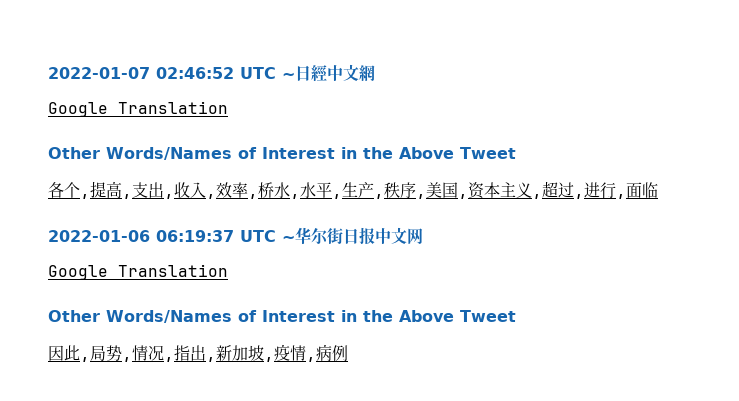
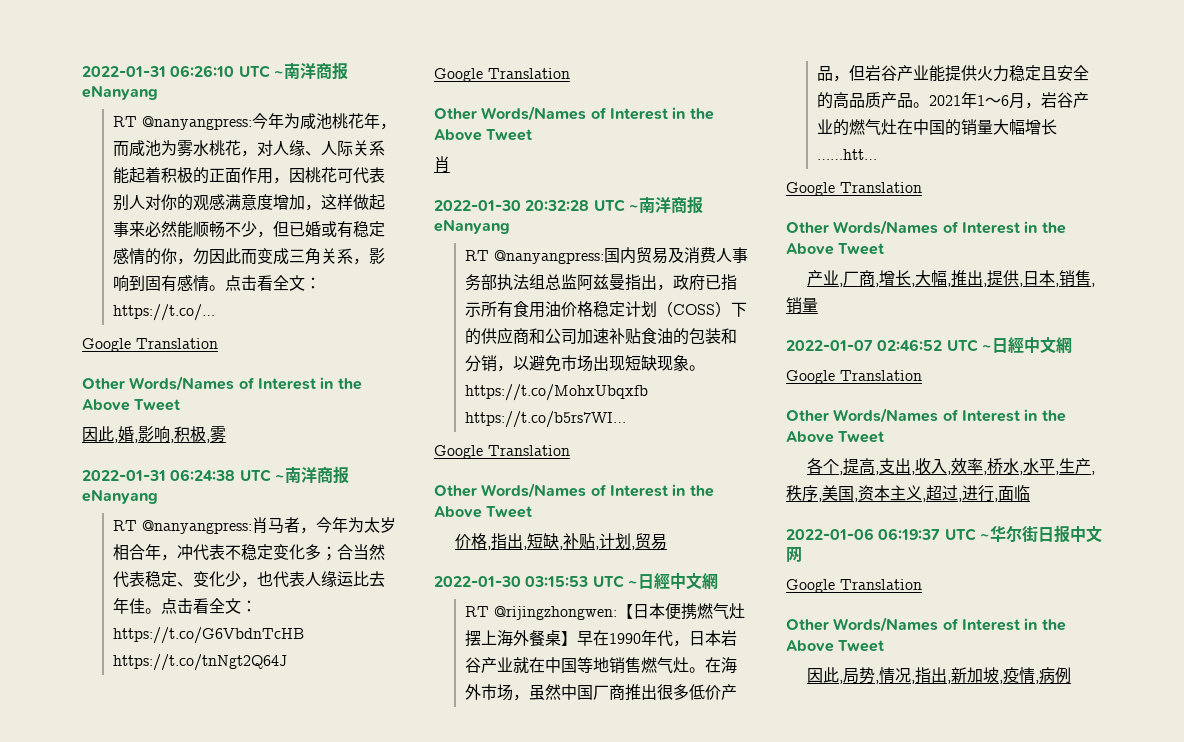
(48, 73) none -> [82,62,348,80] [82,85,158,100] [113,113,397,130] [113,140,386,157] [113,167,386,184] [113,194,386,211] [113,221,386,238] [113,248,386,265] [113,275,322,292] [113,304,216,321] [82,338,218,352] [82,376,362,391] [82,399,181,411] [82,426,226,443] [82,466,349,484] [82,489,158,504] [113,517,397,534] [113,544,386,561] [113,571,386,588] [113,598,258,614] [113,627,305,644] [113,654,288,671] [434,68,570,82] [434,106,714,121] [434,129,533,141] [434,156,450,172] [434,196,703,214] [434,219,510,234] [465,247,749,264] [465,274,738,291] [465,301,748,318] [465,327,738,345] [465,355,706,372] [465,384,649,401] [465,411,627,428] [434,445,570,459] [434,483,714,498] [434,506,533,518] [455,533,668,550] [434,573,718,590] [465,603,746,620] [465,630,738,647] [465,657,738,674] [465,684,738,701] [817,65,1090,82] [817,92,1090,109] [817,119,1058,136] [817,149,878,160] [786,182,922,196] [786,220,1066,235] [786,243,885,255] [807,270,1096,287] [786,297,818,314] 2022-01-31 06:26:10 UTC ~南洋商报eNanyang // RT @nanyangpress:今年为咸池桃花年，而咸池为雾水桃花，对人缘、人际关系能起着积极的正面作用，因桃花可代表别人对你的观感满意度增加，这样做起事来必然能顺畅不少，但已婚或有稳定感情的你，勿因此而变成三角关系，影响到固有感情。点击看全文：https://t.co/… // Google Translation // Other Words/Names of Interest in the Above Tweet // 因此,婚,影响,积极,雾 // 2022-01-31 06:24:38 UTC ~南洋商报eNanyang // RT @nanyangpress:肖马者，今年为太岁相合年，冲代表不稳定变化多；合当然代表稳定、变化少，也代表人缘运比去年佳。点击看全文：https://t.co/G6VbdnTcHB https://t.co/tnNgt2Q64J // Google Translation // Other Words/Names of Interest in the Above Tweet // 肖 // 2022-01-30 20:32:28 UTC ~南洋商报eNanyang // RT @nanyangpress:国内贸易及消费人事务部执法组总监阿兹曼指出，政府已指示所有食用油价格稳定计划（COSS）下的供应商和公司加速补贴食油的包装和分销，以避免市场出现短缺现象。https://t.co/MohxUbqxfb https://t.co/b5rs7WI… // Google Translation // Other Words/Names of Interest in the Above Tweet // 价格,指出,短缺,补贴,计划,贸易 // 2022-01-30 03:15:53 UTC ~日經中文網 // RT @rijingzhongwen:【日本便携燃气灶摆上海外餐桌】早在1990年代，日本岩谷产业就在中国等地销售燃气灶。在海外市场，虽然中国厂商推出很多低价产品，但岩谷产业能提供火力稳定且安全的高品质产品。2021年1～6月，岩谷产业的燃气灶在中国的销量大幅增长……htt… // Google Translation // Other Words/Names of Interest in the Above Tweet // 产业,厂商,增长,大幅,推出,提供,日本,销售,销量 //

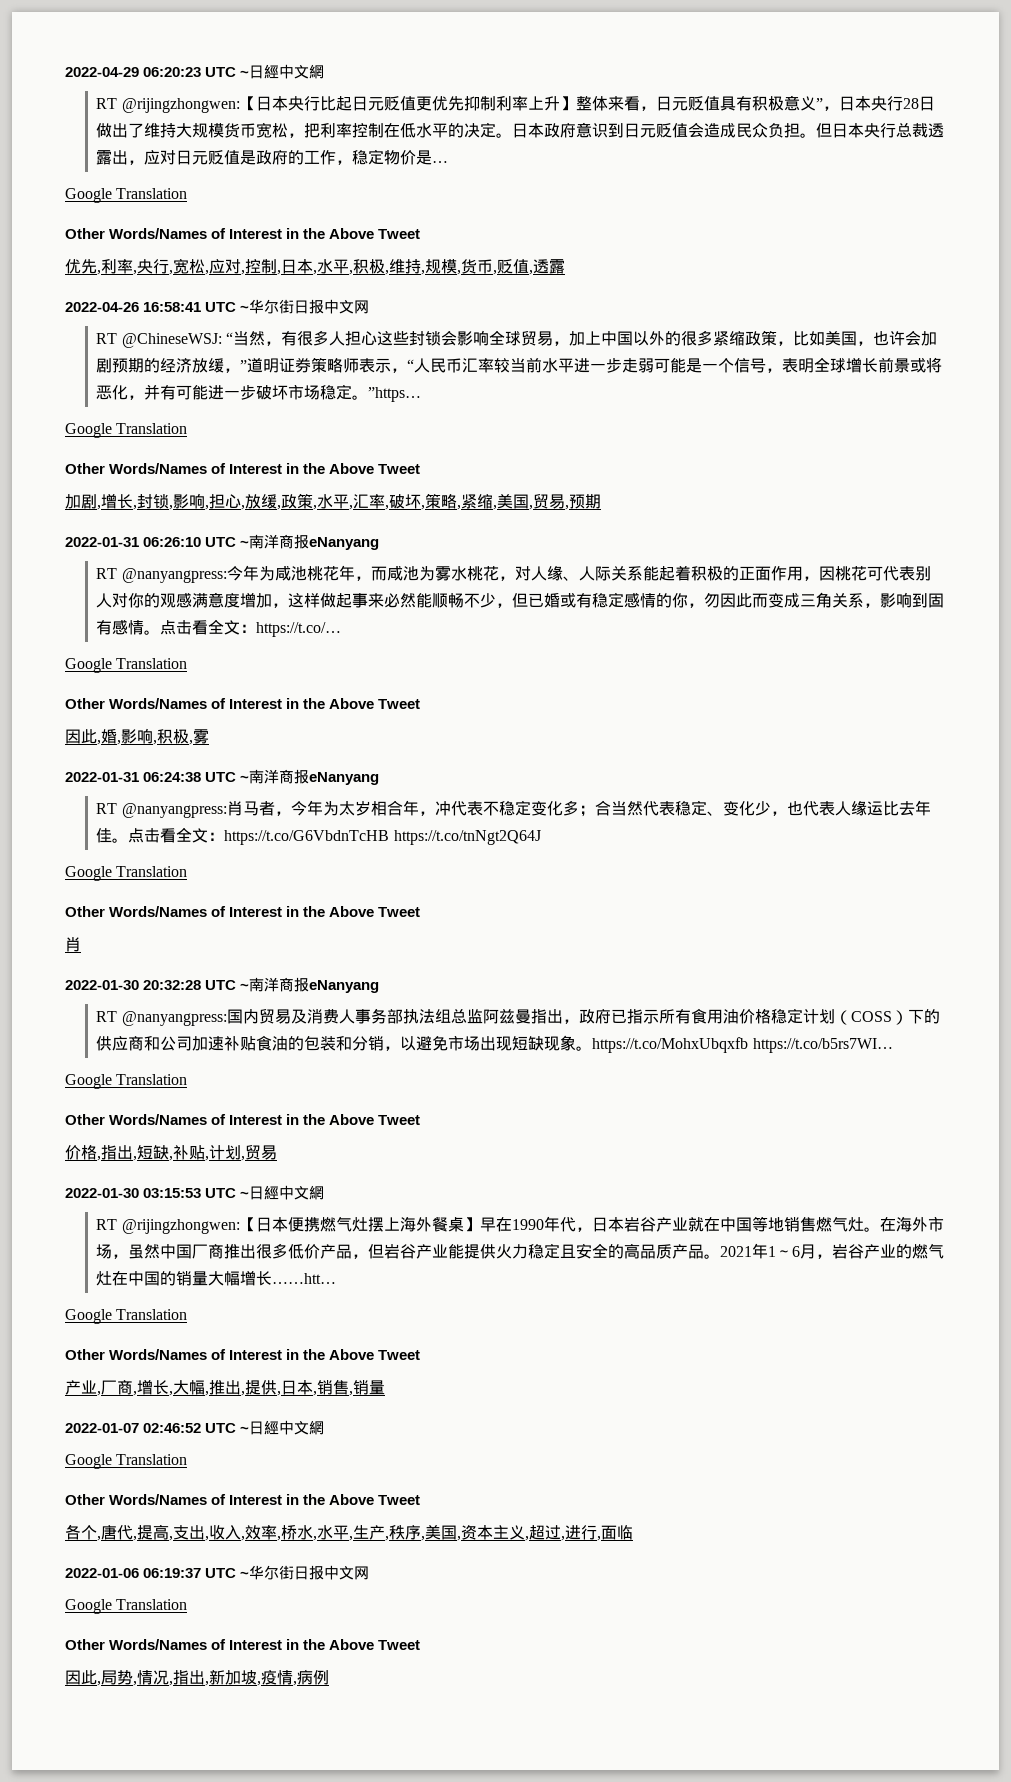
(82, 71) none -> [65,64,325,79] [96,95,935,113] [96,122,945,138] [96,149,449,165] [65,188,188,203] [65,228,421,239] [65,258,565,275] [65,299,370,314] [96,330,938,348] [96,357,943,373] [96,384,422,402] [65,423,188,438] [65,463,421,474] [65,493,601,510] 2022-04-29 06:20:23 UTC ~日經中文網 // RT @rijingzhongwen:【日本央行比起日元贬值更优先抑制利率上升】整体来看，日元贬值具有积极意义”，日本央行28日做出了维持大规模货币宽松，把利率控制在低水平的决定。日本政府意识到日元贬值会造成民众负担。但日本央行总裁透露出，应对日元贬值是政府的工作，稳定物价是… // Google Translation // Other Words/Names of Interest in the Above Tweet // 优先,利率,央行,宽松,应对,控制,日本,水平,积极,维持,规模,货币,贬值,透露 // 2022-04-26 16:58:41 UTC ~华尔街日报中文网 // RT @ChineseWSJ: “当然，有很多人担心这些封锁会影响全球贸易，加上中国以外的很多紧缩政策，比如美国，也许会加剧预期的经济放缓，”道明证券策略师表示，“人民币汇率较当前水平进一步走弱可能是一个信号，表明全球增长前景或将恶化，并有可能进一步破坏市场稳定。”https… // Google Translation // Other Words/Names of Interest in the Above Tweet // 加剧,增长,封锁,影响,担心,放缓,政策,水平,汇率,破坏,策略,紧缩,美国,贸易,预期 //
(844, 473) none -> [101,1525,137,1541] 唐代,

